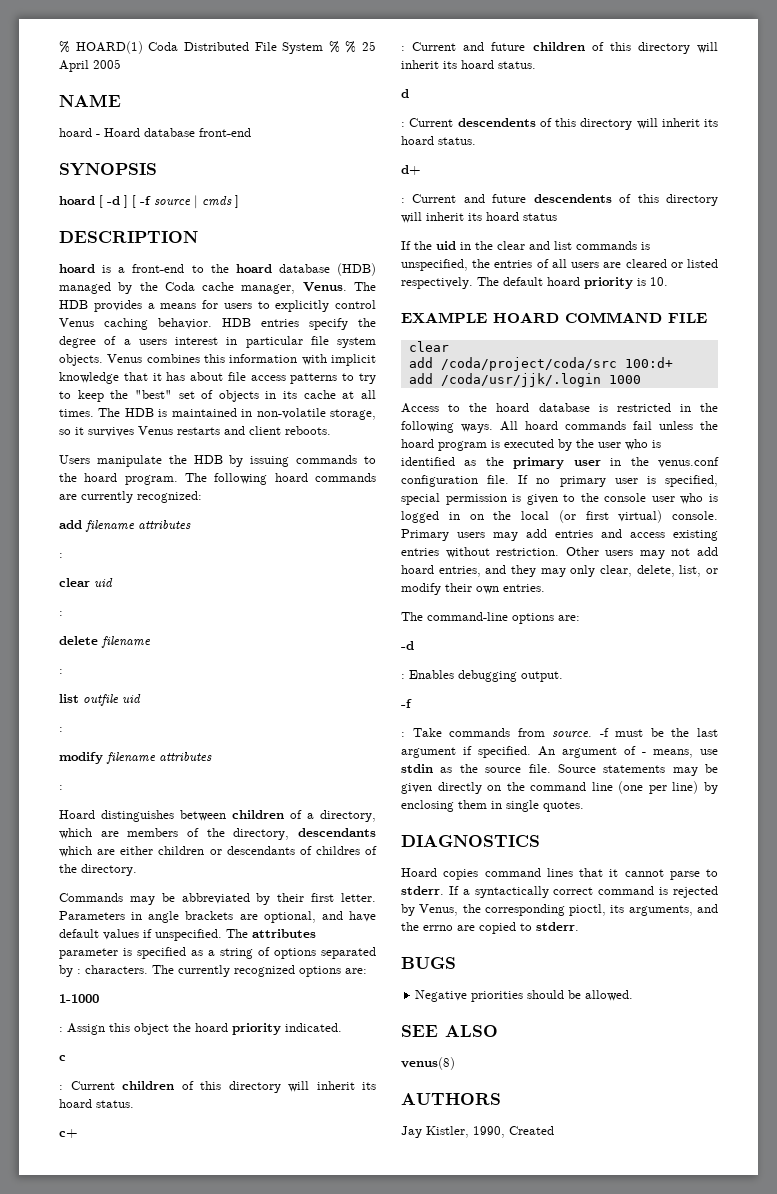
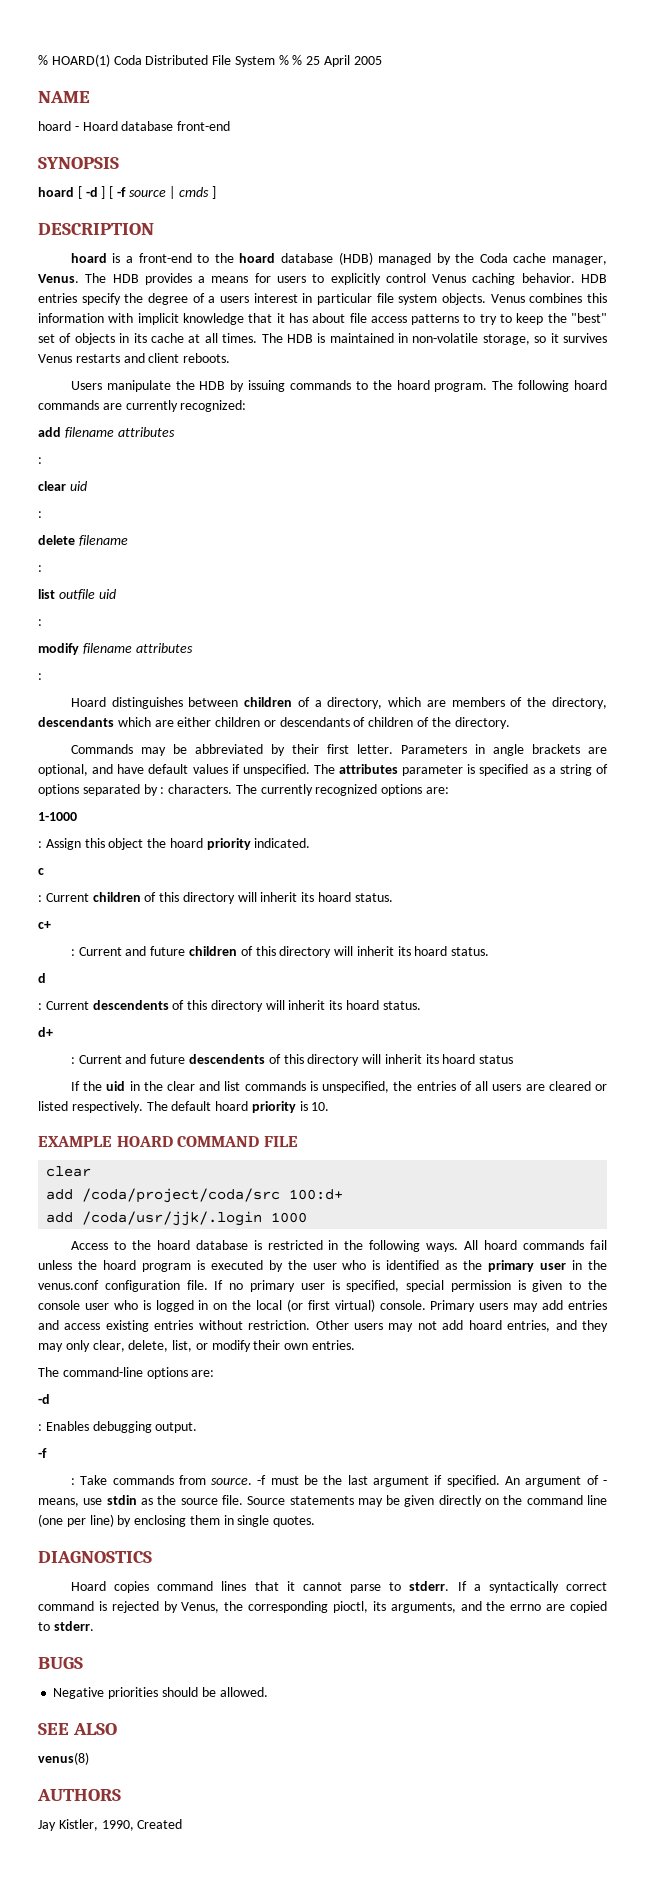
[315,846,360,855] childres -> [368,717,414,727] children

